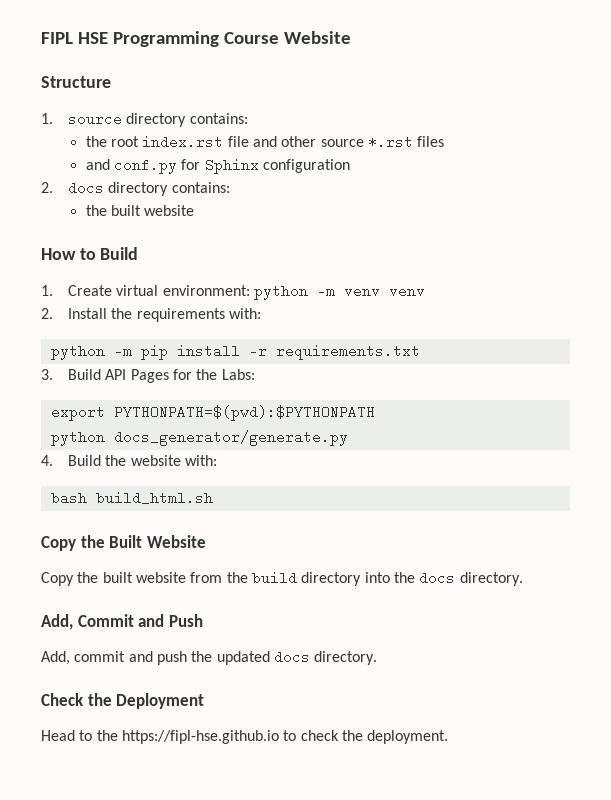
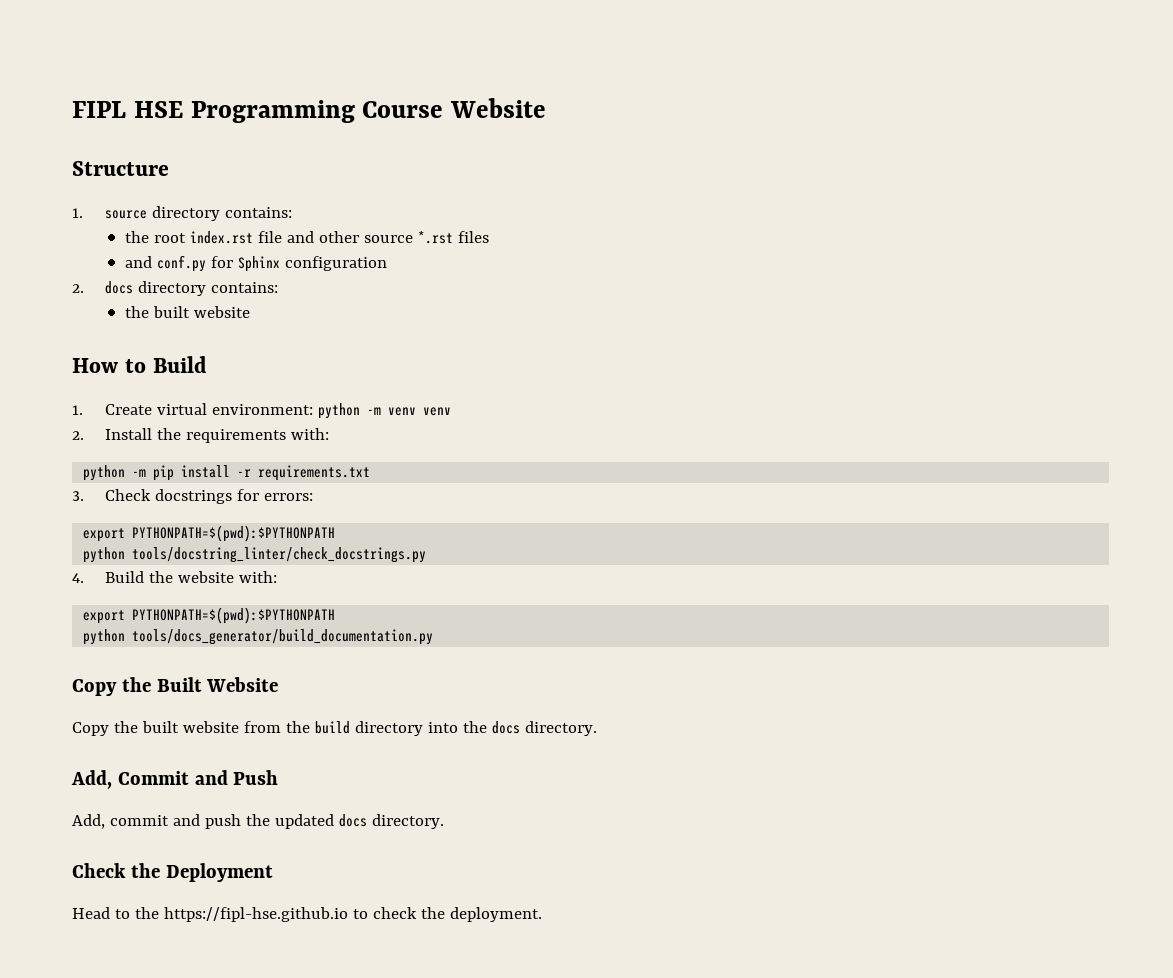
[68,369,255,383] [50,405,375,421] [50,430,348,446] Build API Pages for the Labs: // export PYTHONPATH=$(pwd):$PYTHONPATH // python docs_generator/generate.py -> [104,489,313,504] [83,525,336,542] [83,547,427,563] Check docstrings for errors: // export PYTHONPATH=$(pwd):$PYTHONPATH // python tools/docstring_linter/check_docstrings.py
[50,491,213,505] bash build_html.sh -> [83,607,336,624] [83,629,434,645] export PYTHONPATH=$(pwd):$PYTHONPATH // python tools/docs_generator/build_documentation.py

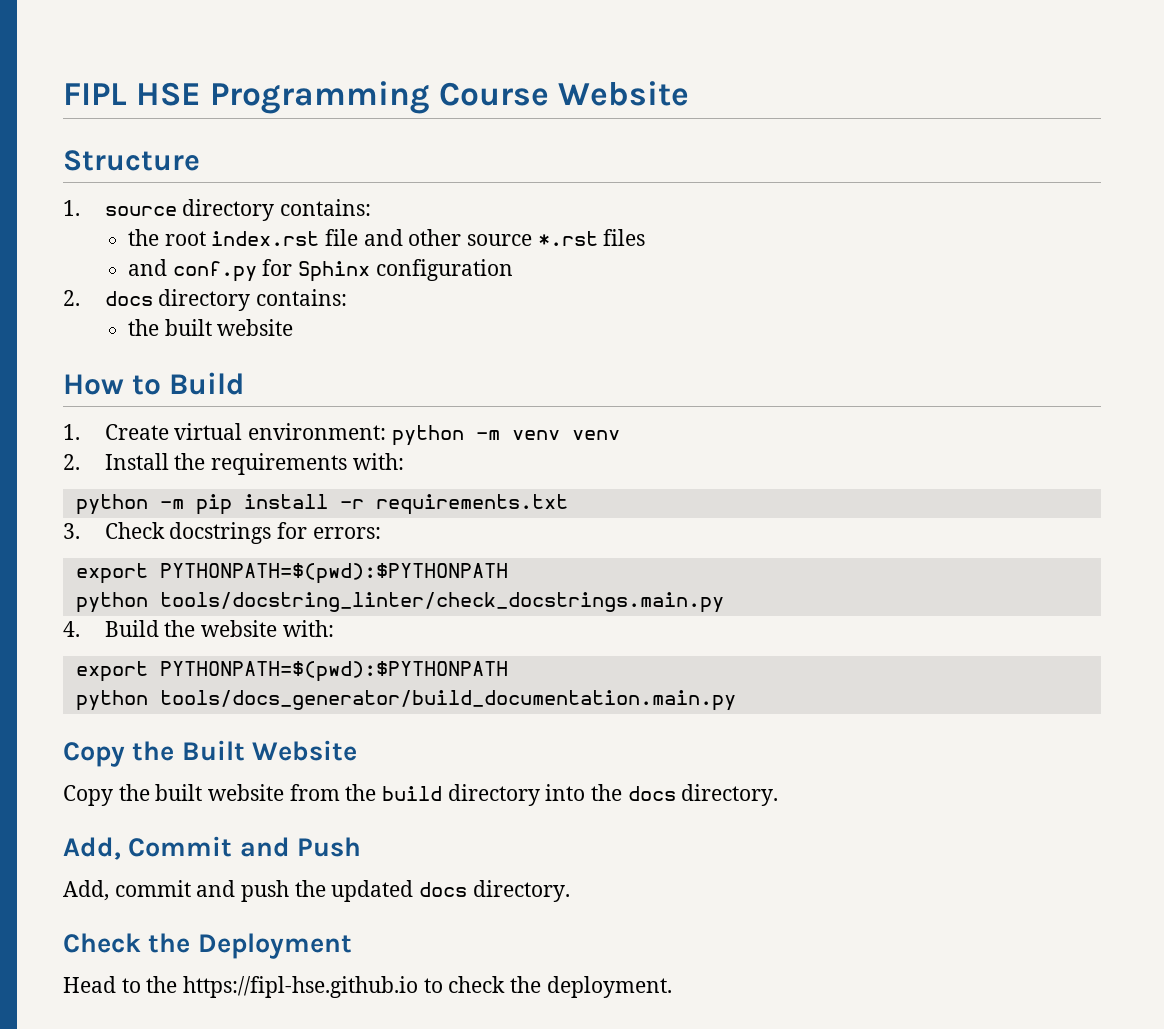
[132,547,427,563] tools/docstring_linter/check_docstrings.py -> [159,592,724,613] tools/docstring_linter/check_docstrings.main.py
[132,629,434,645] tools/docs_generator/build_documentation.py -> [159,690,736,711] tools/docs_generator/build_documentation.main.py

